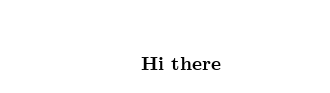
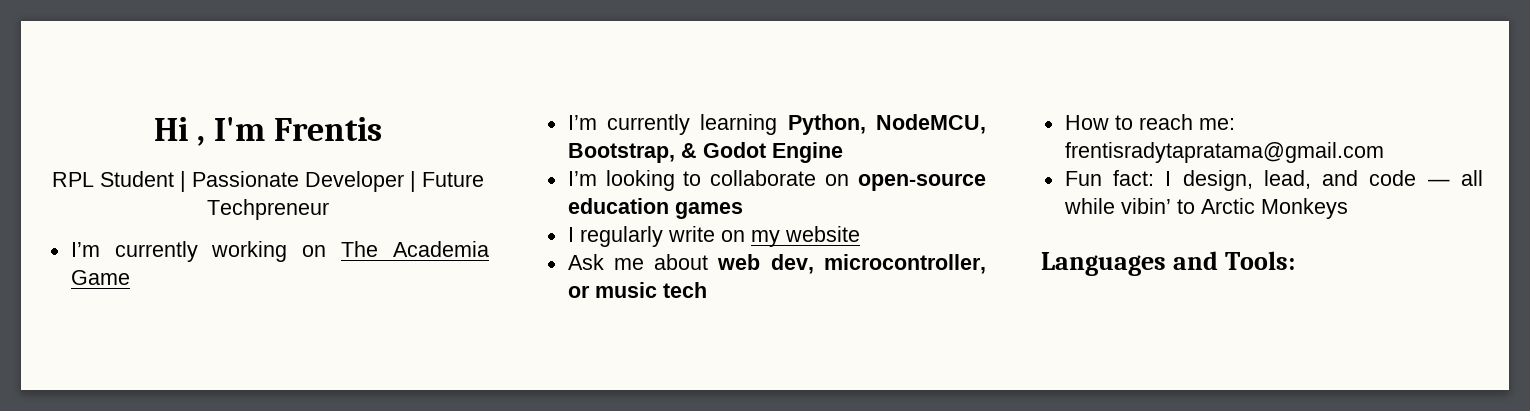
[170,57,221,70] there -> [196,117,383,146] [52,171,484,192] [207,199,329,220] [70,241,489,262] [70,270,130,285] [567,114,986,135] [567,142,843,163] [567,170,986,191] [567,198,743,219] [567,226,860,247] [567,254,986,274] [567,282,707,298] [1064,114,1235,130] [1064,142,1384,163] [1064,170,1483,191] [1063,198,1348,219] [1041,251,1295,276] , I'm Frentis // RPL Student | Passionate Developer | Future Techpreneur // I’m currently working on The Academia Game // I’m currently learning Python, NodeMCU, Bootstrap, & Godot Engine // I’m looking to collaborate on open-source education games // I regularly write on my website // Ask me about web dev, microcontroller, or music tech // How to reach me: frentisradytapratama@gmail.com // Fun fact: I design, lead, and code — all while vibin’ to Arctic Monkeys // Languages and Tools:

